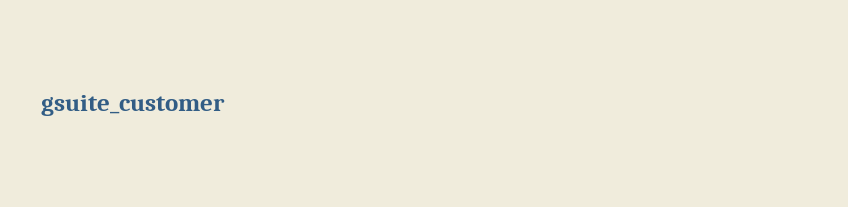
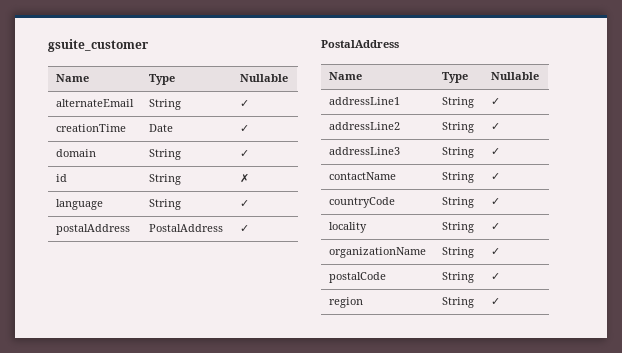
(225, 105) none -> [55,74,89,82] [148,74,175,85] [239,74,288,82] [55,99,134,107] [148,99,181,110] [239,100,249,107] [55,124,126,132] [148,124,173,132] [239,125,249,132] [55,149,96,157] [148,149,181,160] [239,150,249,157] [55,174,67,182] [148,174,181,185] [239,173,249,183] [55,199,103,210] [148,199,181,210] [239,200,249,207] [55,224,130,235] [148,224,223,232] [239,225,249,232] [321,40,399,48] [328,72,362,80] [441,72,468,83] [490,72,539,80] [328,97,400,105] [441,97,474,108] [490,98,500,105] [328,122,400,130] [441,122,474,133] [490,123,500,130] [328,147,400,155] [441,147,474,158] [490,148,500,155] [328,172,396,180] [441,172,474,183] [490,173,500,180] [328,197,395,208] [441,197,474,208] [490,198,500,205] [328,222,367,233] [441,222,474,233] [490,223,500,230] [328,247,426,258] [441,247,474,258] [490,248,500,255] [328,272,386,283] [441,272,474,283] [490,273,500,280] [328,297,363,308] [441,297,474,308] [490,298,500,305] // Name | Type | Nullable // alternateEmail | String | ✓ // creationTime | Date | ✓ // domain | String | ✓ // id | String | ✗ // language | String | ✓ // postalAddress | PostalAddress | ✓ // PostalAddress // Name | Type | Nullable // addressLine1 | String | ✓ // addressLine2 | String | ✓ // addressLine3 | String | ✓ // contactName | String | ✓ // countryCode | String | ✓ // locality | String | ✓ // organizationName | String | ✓ // postalCode | String | ✓ // region | String | ✓

